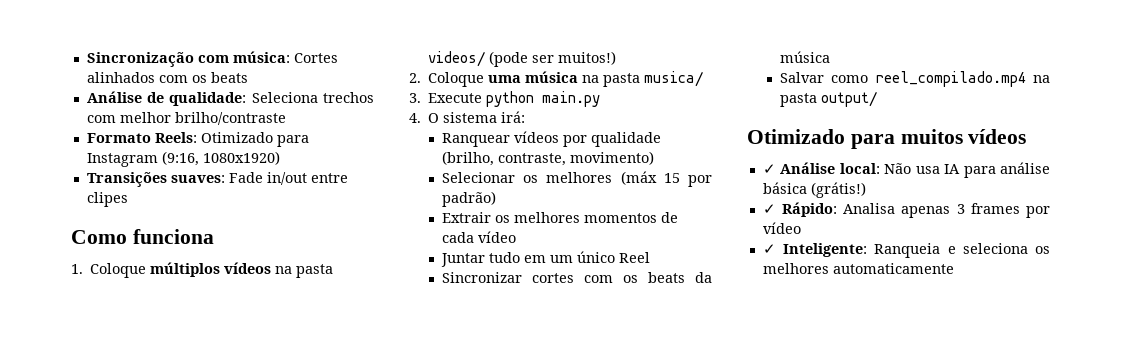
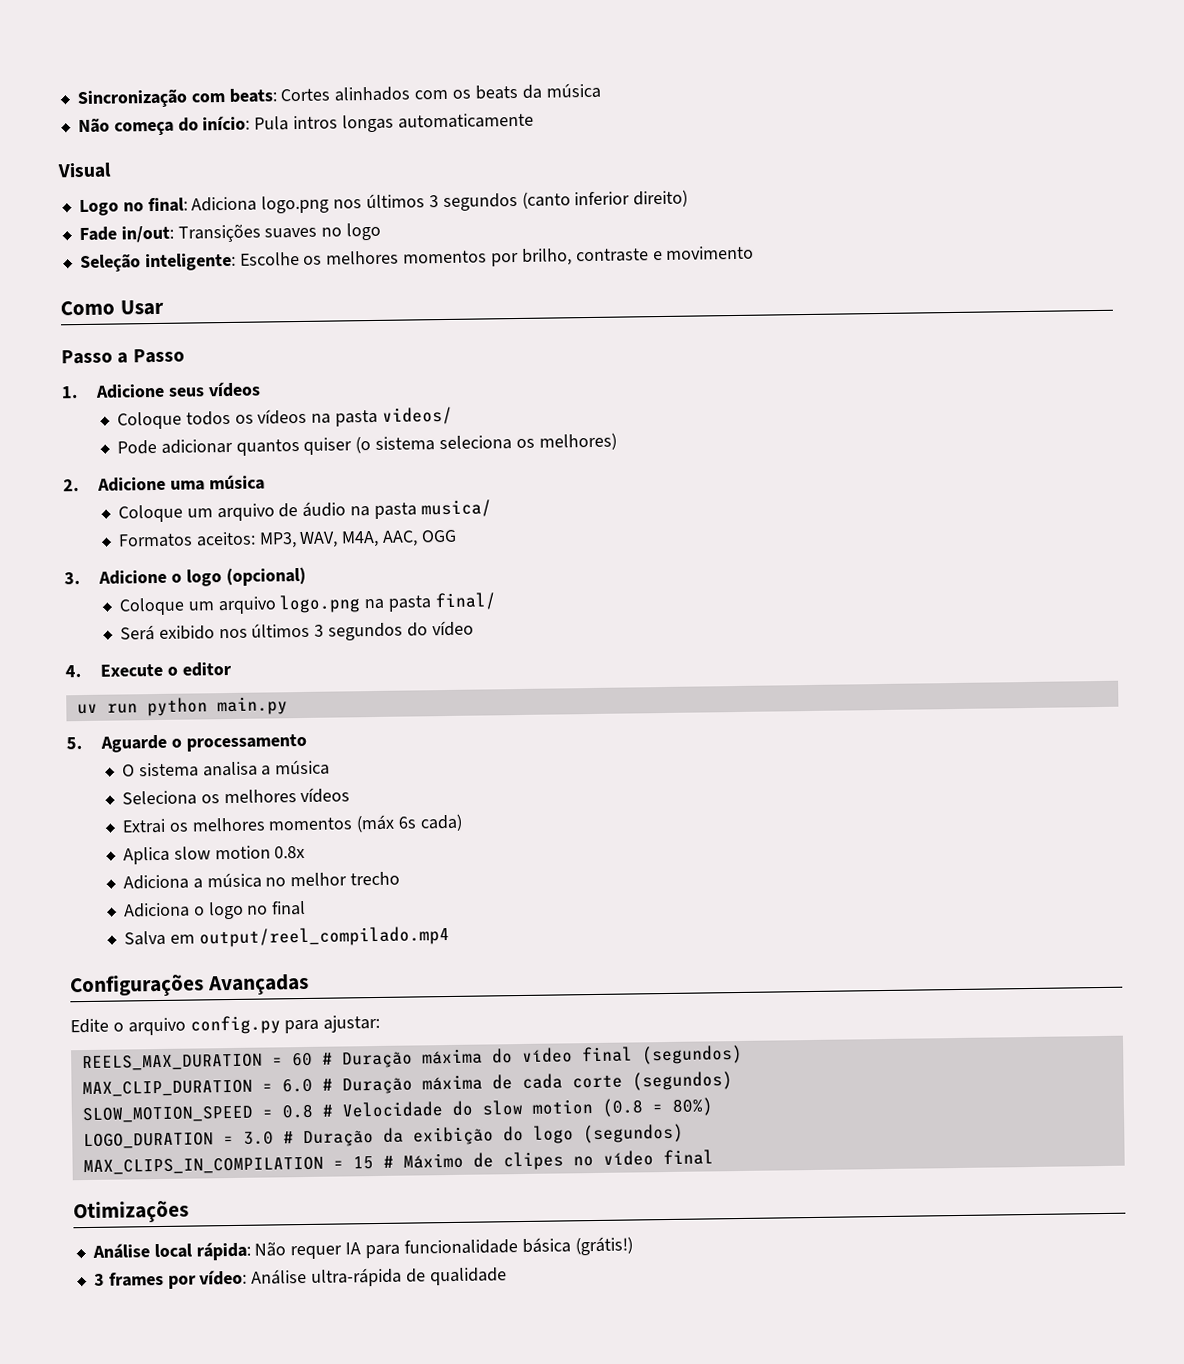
[232,51,290,63] música: -> [228,88,277,103] beats:
[86,91,374,106] [86,112,286,125] [86,132,309,147] [86,151,280,167] [86,172,348,187] [86,192,128,207] [71,229,214,244] [71,262,334,278] [428,51,617,67] [409,71,704,87] [409,91,601,107] [409,111,526,123] [441,131,661,147] [441,151,654,166] [441,171,712,187] [441,191,496,207] [441,212,678,223] [441,231,516,243] [440,251,650,267] [441,272,712,283] [779,51,830,63] [779,71,1050,87] [779,91,877,107] [747,129,1027,149] [762,162,940,174] // Análise de qualidade: Seleciona trechos com melhor brilho/contraste // Formato Reels: Otimizado para Instagram (9:16, 1080x1920) // Transições suaves: Fade in/out entre clipes // Como funciona // 1. Coloque múltiplos vídeos na pasta videos/ (pode ser muitos!) // 2. Coloque uma música na pasta musica/ // 3. Execute python main.py // 4. O sistema irá: // Ranquear vídeos por qualidade (brilho, contraste, movimento) // Selecionar os melhores (máx 15 por padrão) // Extrair os melhores momentos de cada vídeo // Juntar tudo em um único Reel // Sincronizar cortes com os beats da música // Salvar como reel_compilado.mp4 na pasta output/ // Otimizado para muitos vídeos // ✓ Análise local: Não usa -> [521,82,601,99] [77,112,534,137] [57,162,111,179] [78,189,689,217] [78,222,382,243] [79,245,755,274] [60,299,164,316] [61,348,185,365] [61,381,261,399] [116,406,453,430] [116,432,617,456] [63,474,265,492] [117,499,492,523] [117,529,457,549] [64,566,306,587] [118,592,496,616] [119,620,474,641] [65,661,232,678] [76,696,288,717] [66,733,307,753] [121,759,331,778] [121,787,351,806] [121,813,463,834] [122,845,306,865] [122,871,401,890] [123,900,307,920] [123,925,450,948] [70,973,309,998] [70,1014,381,1036] [81,1044,743,1072] [81,1071,733,1098] [81,1097,713,1124] [82,1123,684,1150] [82,1149,714,1176] [73,1200,189,1224] [91,1241,343,1261] da música // Não começa do início: Pula intros longas automaticamente // Visual // Logo no final: Adiciona logo.png nos últimos 3 segundos (canto inferior direito) // Fade in/out: Transições suaves no logo // Seleção inteligente: Escolhe os melhores momentos por brilho, contraste e movimento // Como Usar // Passo a Passo // 1. Adicione seus vídeos // Coloque todos os vídeos na pasta videos/ // Pode adicionar quantos quiser (o sistema seleciona os melhores) // 2. Adicione uma música // Coloque um arquivo de áudio na pasta musica/ // Formatos aceitos: MP3, WAV, M4A, AAC, OGG // 3. Adicione o logo (opcional) // Coloque um arquivo logo.png na pasta final/ // Será exibido nos últimos 3 segundos do vídeo // 4. Execute o editor // uv run python main.py // 5. Aguarde o processamento // O sistema analisa a música // Seleciona os melhores vídeos // Extrai os melhores momentos (máx 6s cada) // Aplica slow motion 0.8x // Adiciona a música no melhor trecho // Adiciona o logo no final // Salva em output/reel_compilado.mp4 // Configurações Avançadas // Edite o arquivo config.py para ajustar: // REELS_MAX_DURATION = 60 # Duração máxima do vídeo final (segundos) // MAX_CLIP_DURATION = 6.0 # Duração máxima de cada corte (segundos) // SLOW_MOTION_SPEED = 0.8 # Velocidade do slow motion (0.8 = 80%) // LOGO_DURATION = 3.0 # Duração da exibição do logo (segundos) // MAX_CLIPS_IN_COMPILATION = 15 # Máximo de clipes no vídeo final // Otimizações // Análise local rápida: Não requer
[1000,162,1050,174] análise -> [403,1239,518,1255] funcionalidade
[762,202,1050,218] [762,222,801,234] [762,243,1050,258] [762,263,954,274] ✓ Rápido: Analisa apenas 3 frames por vídeo // ✓ Inteligente: Ranqueia e seleciona os melhores automaticamente -> [93,1267,507,1289] 3 frames por vídeo: Análise ultra-rápida de qualidade

